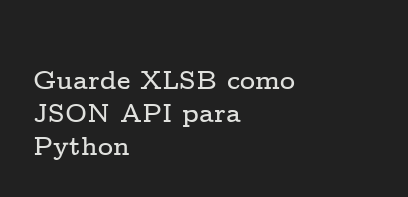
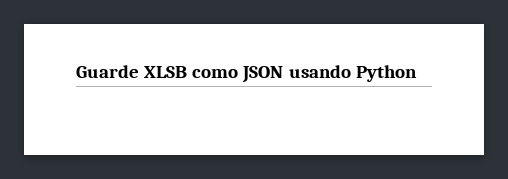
[120,104,241,127] API para -> [288,65,351,78] usando

